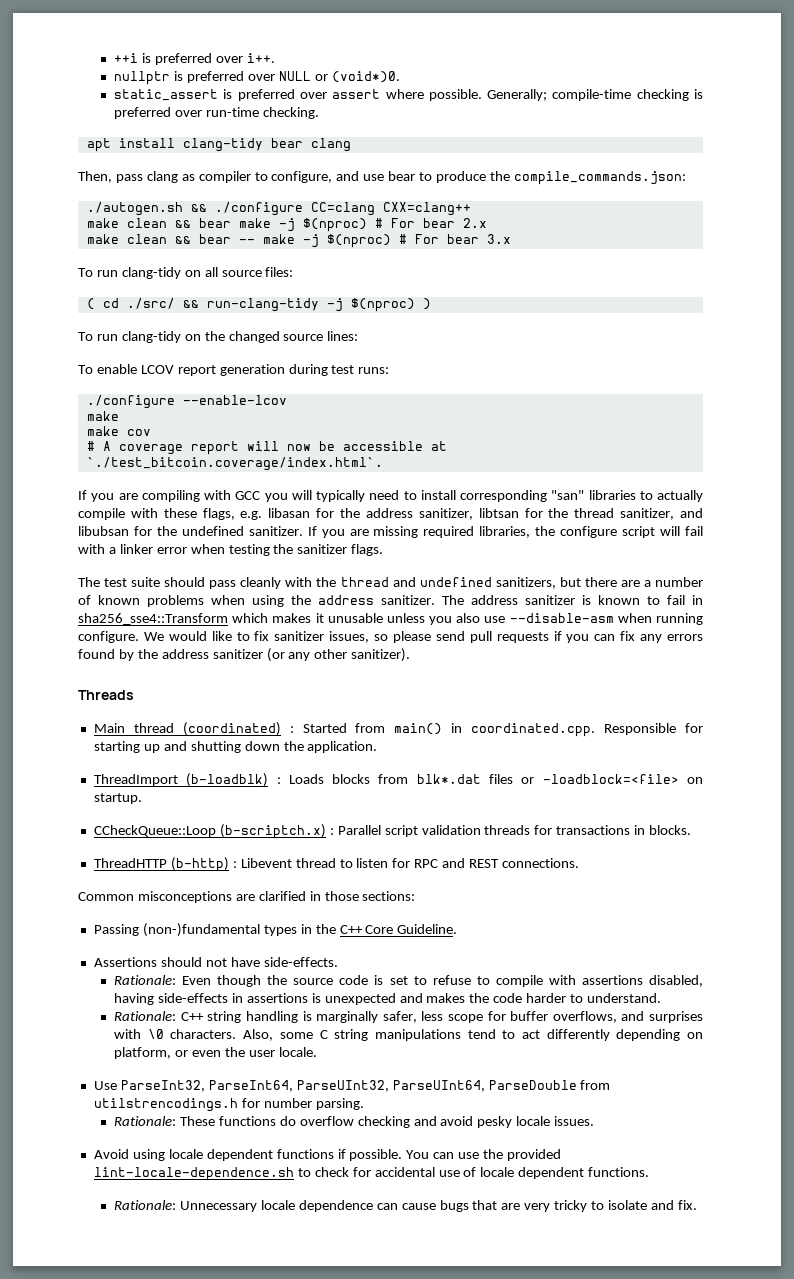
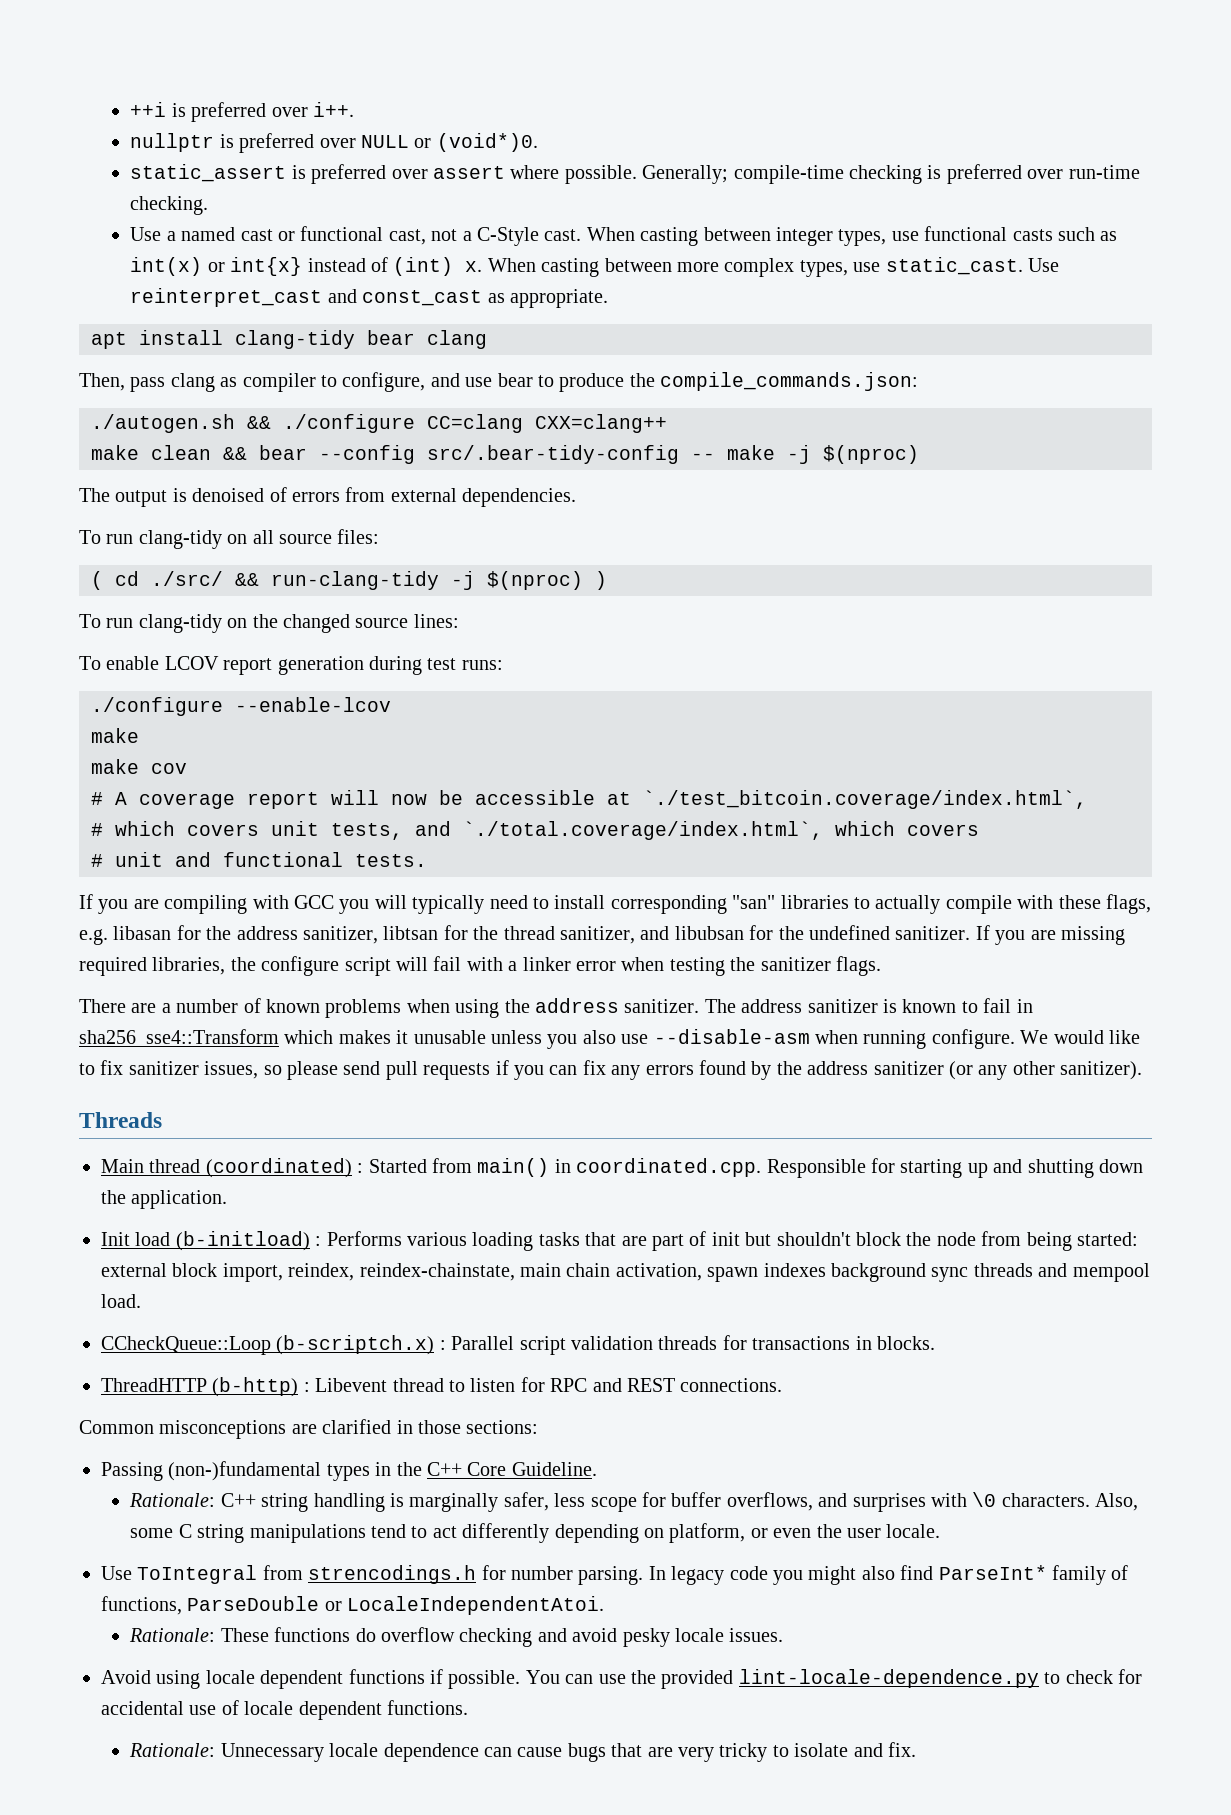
(319, 113) none -> [130,226,1118,246] [130,257,1059,277] [130,288,608,308] // Use a named cast or functional cast, not a C-Style cast. When casting between integer types, use functional casts such as int(x) or int{x} instead of (int) x. When casting between more complex types, use static_cast. Use reinterpret_cast and const_cast as appropriate.
[238,218,487,232] [86,234,511,248] make -j $(nproc) # For bear 2.x // make clean && bear -- make -j $(nproc) # For bear 3.x -> [319,445,919,464] [79,487,577,507] --config src/.bear-tidy-config -- make -j $(nproc) // The output is denoised of errors from external dependencies.
[86,457,383,471] `./test_bitcoin.coverage/index.html`. -> [643,790,1087,809] [91,821,979,840] [91,852,427,867] `./test_bitcoin.coverage/index.html`, // # which covers unit tests, and `./total.coverage/index.html`, which covers // # unit and functional tests.
[78,577,617,589] The test suite should pass cleanly with the thread and undefined sanitizers, but there -> [79,999,126,1013] There
[93,773,703,787] [93,793,142,804] ThreadImport (b-loadblk) : Loads blocks from blk*.dat files or -loadblock=<file> on startup. -> [101,1231,1138,1251] [101,1263,1150,1282] [101,1294,141,1308] Init load (b-initload) : Performs various loading tasks that are part of init but shouldn't block the node from being started: external block import, reindex, reindex-chainstate, main chain activation, spawn indexes background sync threads and mempool load.
[93,957,338,967] [114,975,704,987] [114,993,662,1005] // Assertions should not have side-effects. // Rationale: Even though the source code is set to refuse to compile with assertions disabled, having side-effects in assertions is unexpected and makes the code harder to understand. -> (597, 1469) none
[120,1080,611,1092] [93,1098,364,1112] ParseInt32, ParseInt64, ParseUInt32, ParseUInt64, ParseDouble from utilstrencodings.h for number parsing. -> [137,1565,1129,1585] [101,1596,605,1615] ToIntegral from strencodings.h for number parsing. In legacy code you might also find ParseInt* family of functions, ParseDouble or LocaleIndependentAtoi.
[93,1167,294,1181] lint-locale-dependence.sh -> [738,1669,1039,1688] lint-locale-dependence.py

